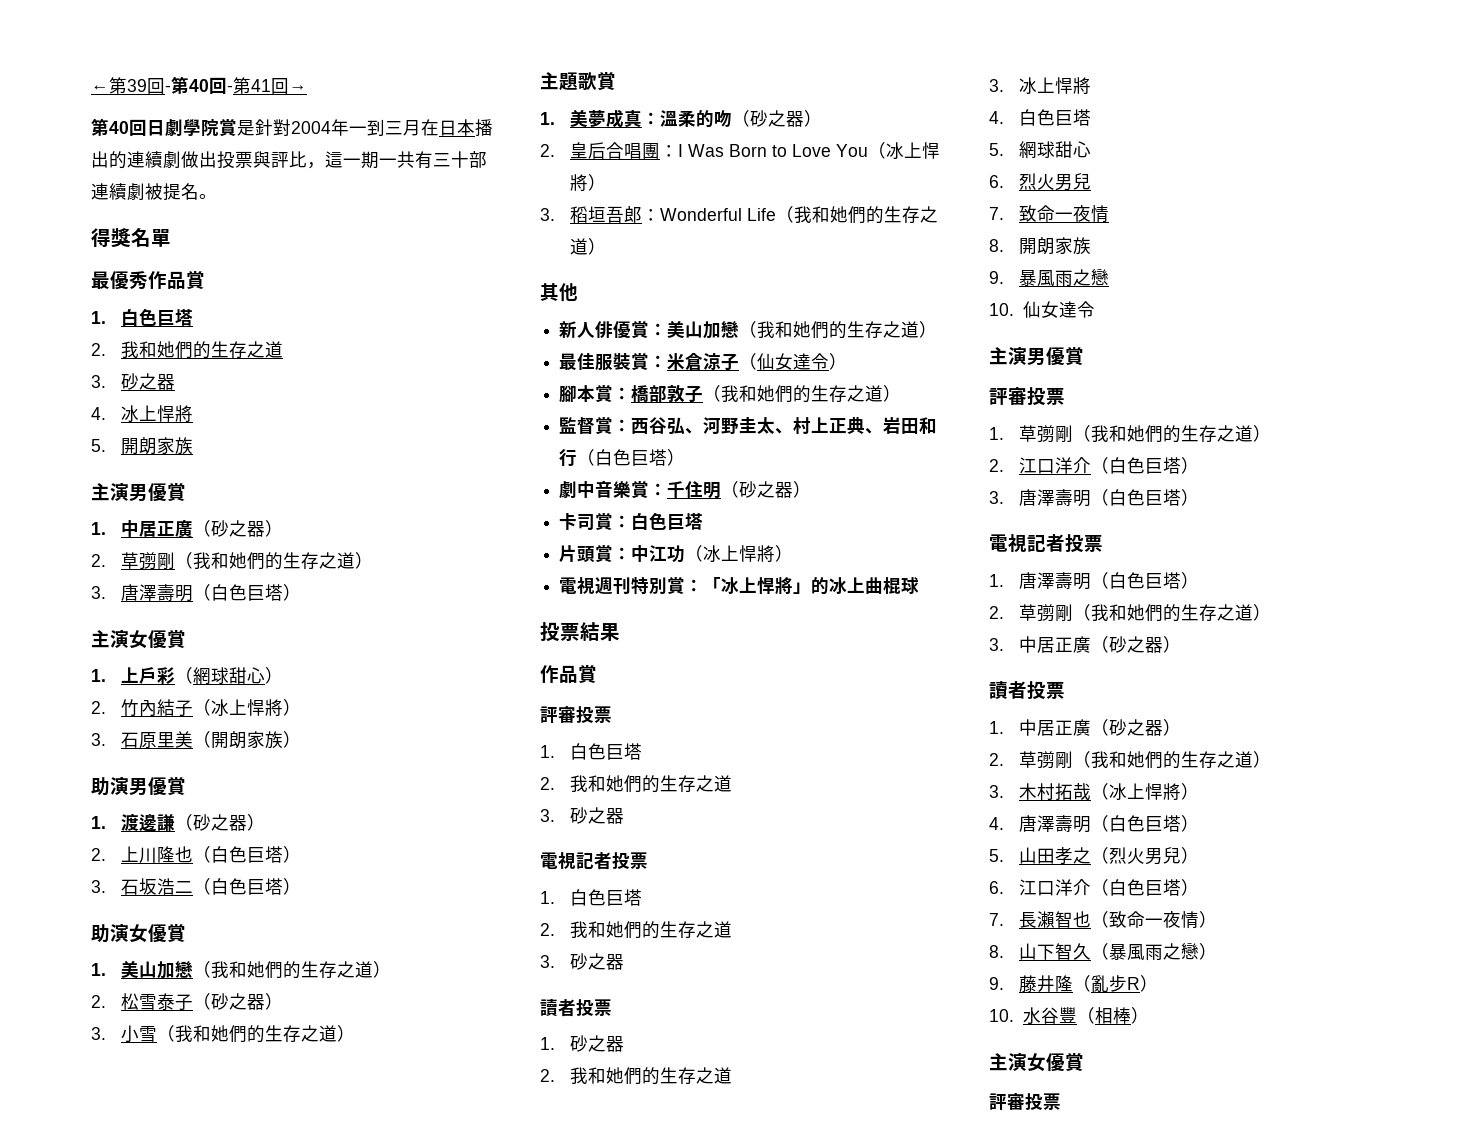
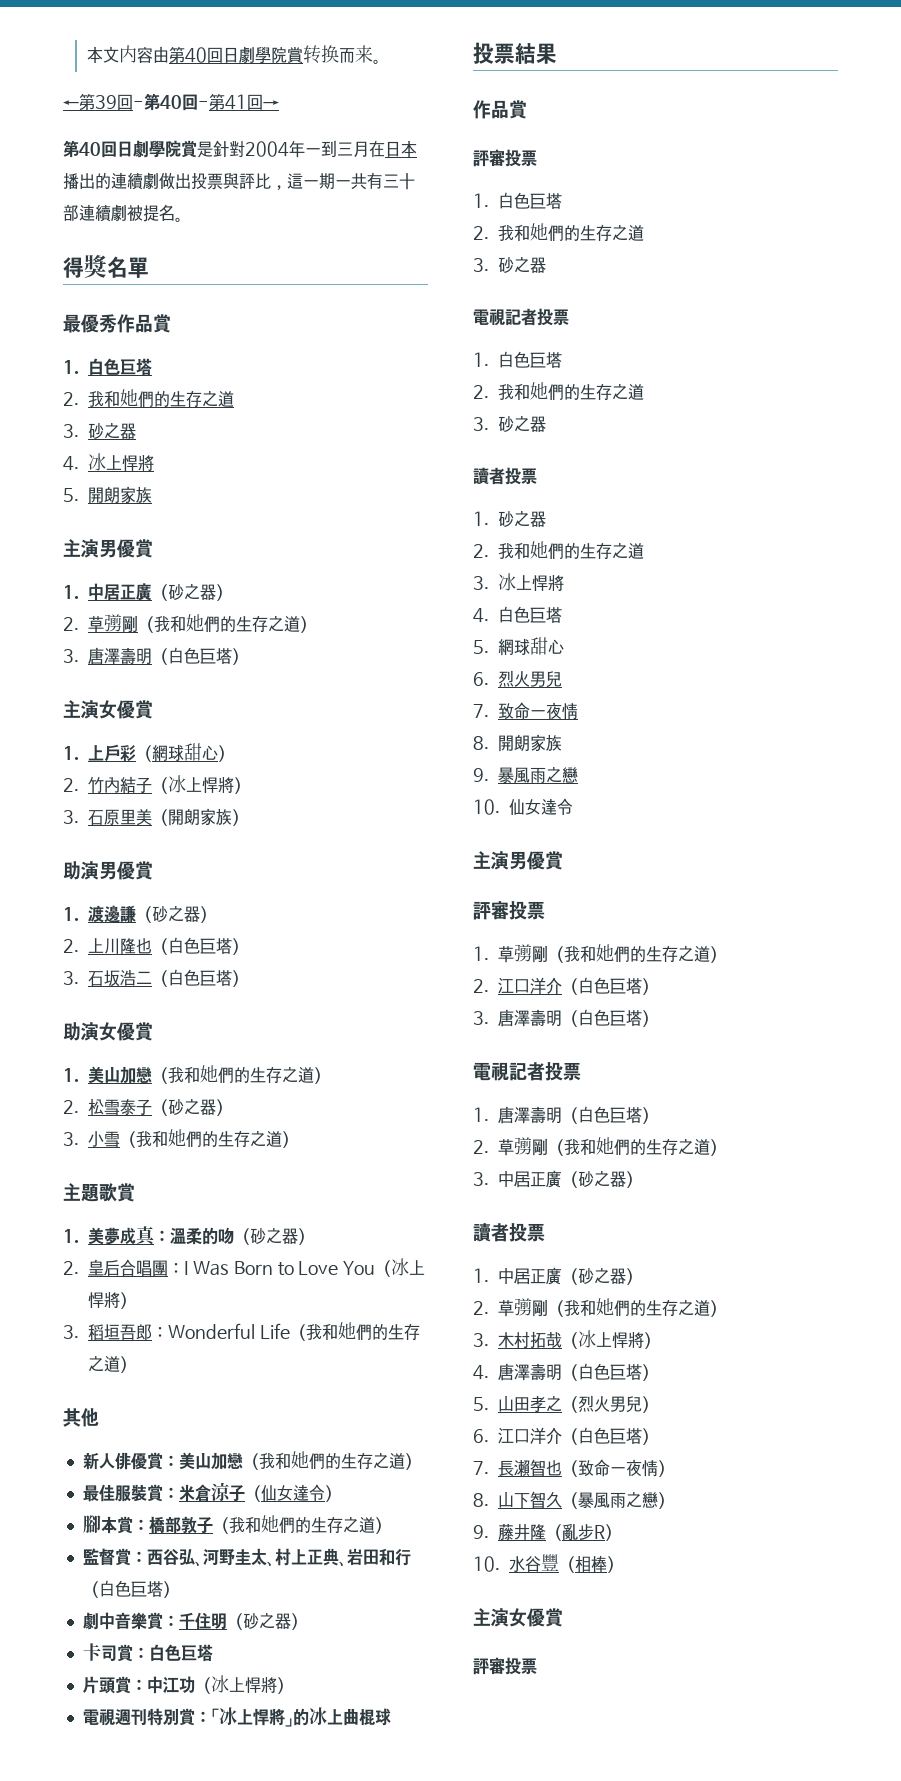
(91, 88) none -> [87,45,382,64] 本文内容由第40回日劇學院賞转换而来。 //

